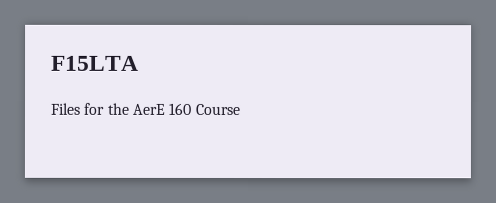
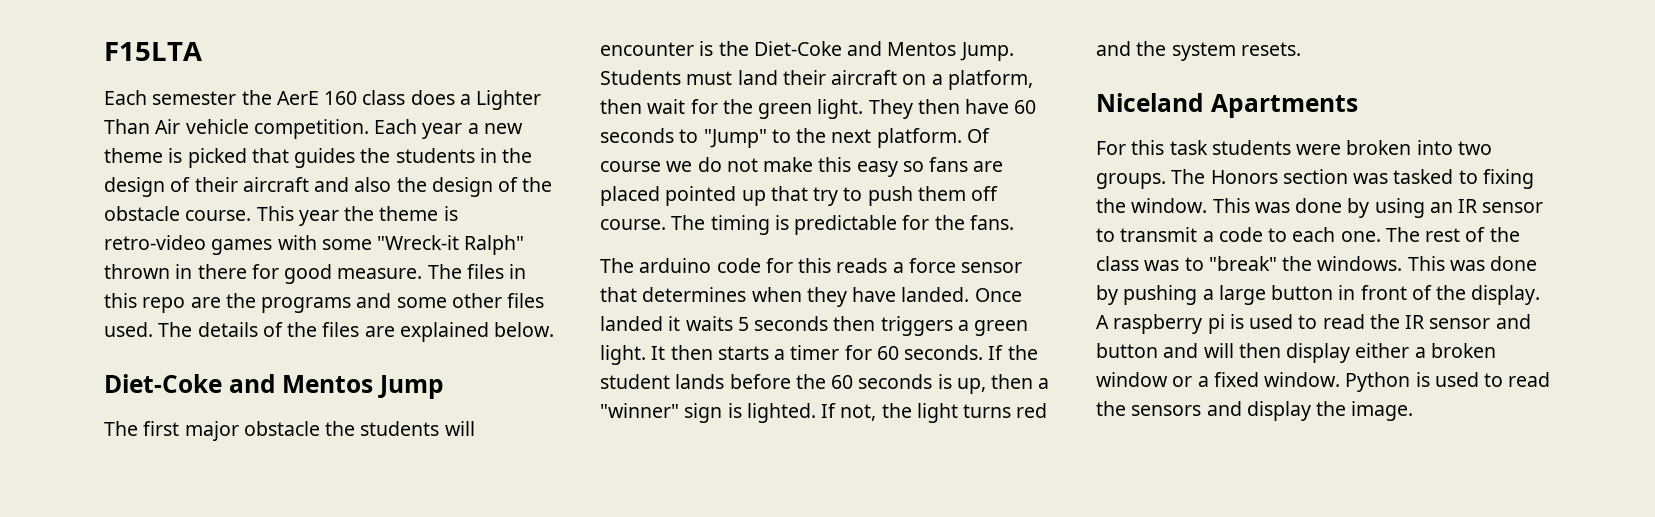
[50,102,105,115] Files for -> [104,90,237,105] Each semester
[194,103,240,115] Course -> [362,90,542,110] [104,119,523,139] [104,148,533,168] [104,177,553,197] [104,206,458,226] [104,235,525,255] [104,264,527,284] [104,293,545,313] [104,322,555,342] [104,374,444,399] [104,421,475,441] [600,41,1014,61] [600,70,1033,90] [600,99,1037,119] [600,128,990,148] [600,157,1004,177] [600,186,999,206] [600,215,1014,235] [600,258,1023,273] [600,287,1022,307] [600,316,1029,336] [600,345,1038,365] [600,374,1050,394] [600,403,1048,423] [1096,41,1301,61] [1096,93,1358,118] [1096,140,1492,155] [1096,169,1534,189] [1096,198,1544,218] [1096,227,1520,242] [1096,256,1538,271] [1096,285,1541,305] [1096,314,1531,334] [1096,343,1496,363] [1096,372,1551,392] [1096,401,1414,421] class does a Lighter Than Air vehicle competition. Each year a new theme is picked that guides the students in the design of their aircraft and also the design of the obstacle course. This year the theme is retro-video games with some "Wreck-it Ralph" thrown in there for good measure. The files in this repo are the programs and some other files used. The details of the files are explained below. // Diet-Coke and Mentos Jump // The first major obstacle the students will encounter is the Diet-Coke and Mentos Jump. Students must land their aircraft on a platform, then wait for the green light. They then have 60 seconds to "Jump" to the next platform. Of course we do not make this easy so fans are placed pointed up that try to push them off course. The timing is predictable for the fans. // The arduino code for this reads a force sensor that determines when they have landed. Once landed it waits 5 seconds then triggers a green light. It then starts a timer for 60 seconds. If the student lands before the 60 seconds is up, then a "winner" sign is lighted. If not, the light turns red and the system resets. // Niceland Apartments // For this task students were broken into two groups. The Honors section was tasked to fixing the window. This was done by using an IR sensor to transmit a code to each one. The rest of the class was to "break" the windows. This was done by pushing a large button in front of the display. A raspberry pi is used to read the IR sensor and button and will then display either a broken window or a fixed window. Python is used to read the sensors and display the image.

